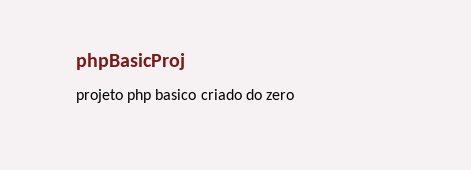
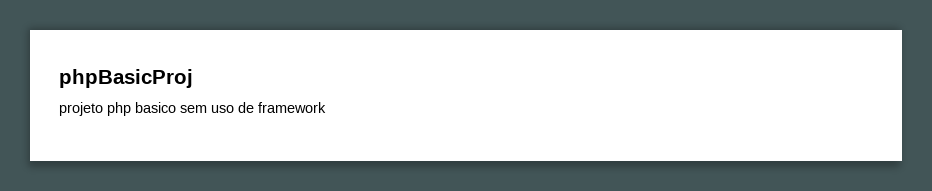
[200,89,294,100] criado do zero -> [180,102,326,113] sem uso de framework

